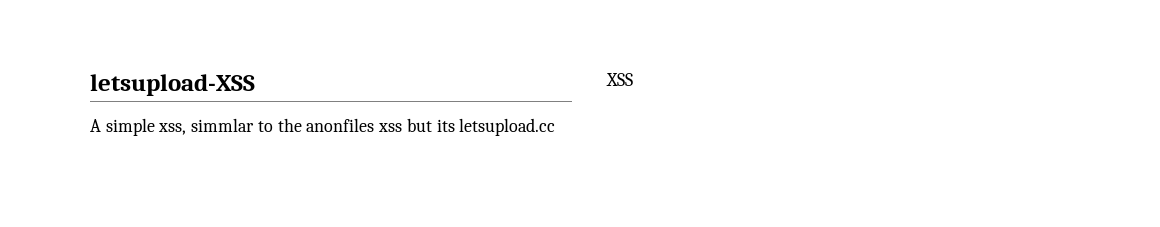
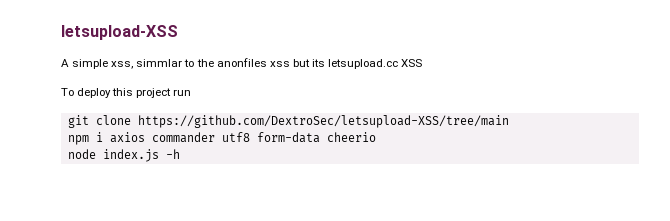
(633, 79) none -> [61,88,192,98] [67,115,509,128] [67,132,376,145] [67,149,180,162] // To deploy this project run // git clone https://github.com/DextroSec/letsupload-XSS/tree/main // npm i axios commander utf8 form-data cheerio // node index.js -h

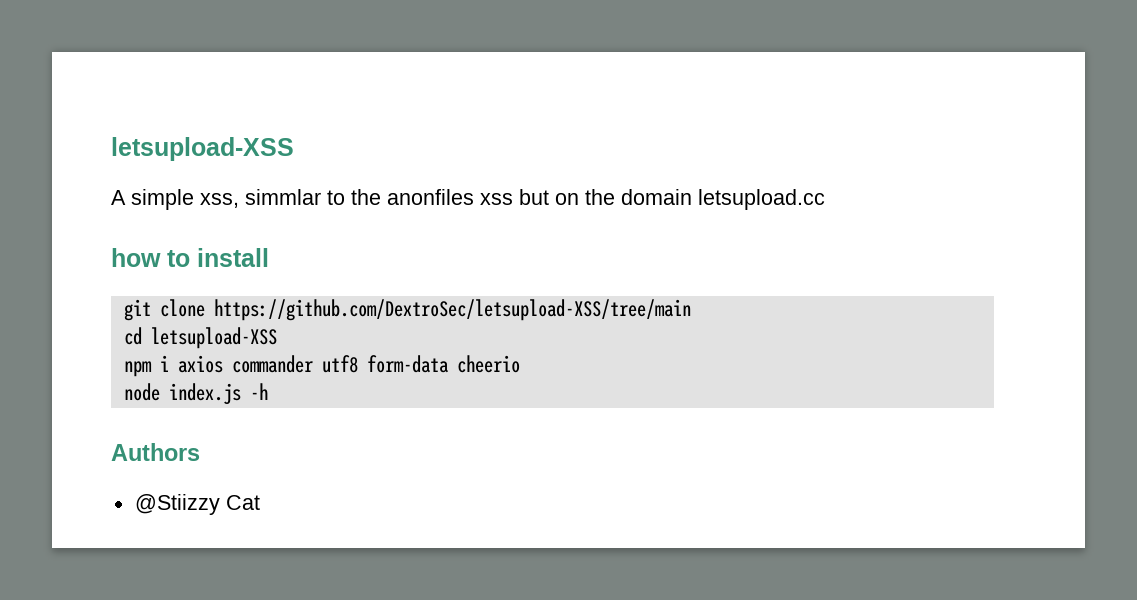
[311,59,423,69] [61,88,192,98] its letsupload.cc XSS // To deploy this project run -> [555,189,825,210] [111,248,269,267] on the domain letsupload.cc // how to install
(509, 121) none -> [123,327,277,349] // cd letsupload-XSS
(180, 154) none -> [111,443,200,461] [134,494,260,515] // Authors // @Stiizzy Cat

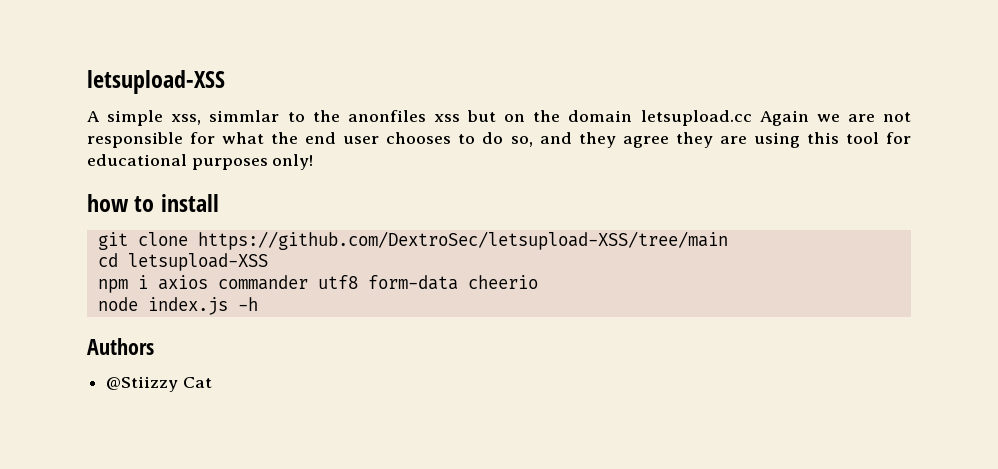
(825, 199) none -> [759,110,911,126] [87,132,911,148] [87,154,314,170] Again we are not responsible for what the end user chooses to do so, and they agree they are using this tool for educational purposes only!

